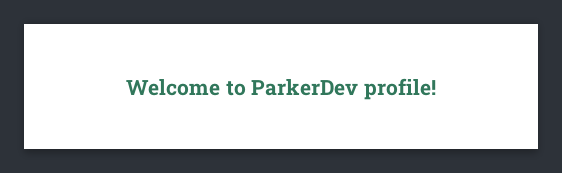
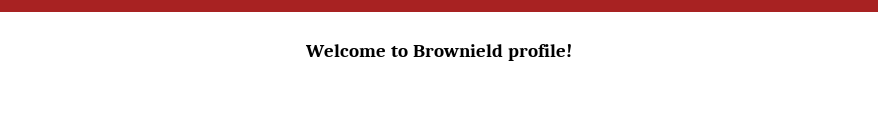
[251,79,359,96] ParkerDev -> [412,44,503,57] Brownield

